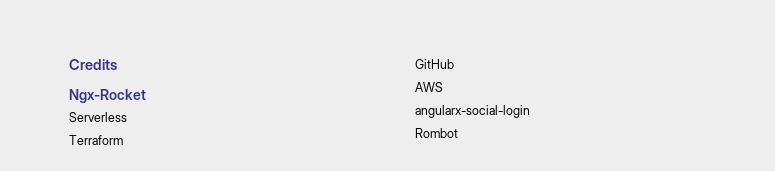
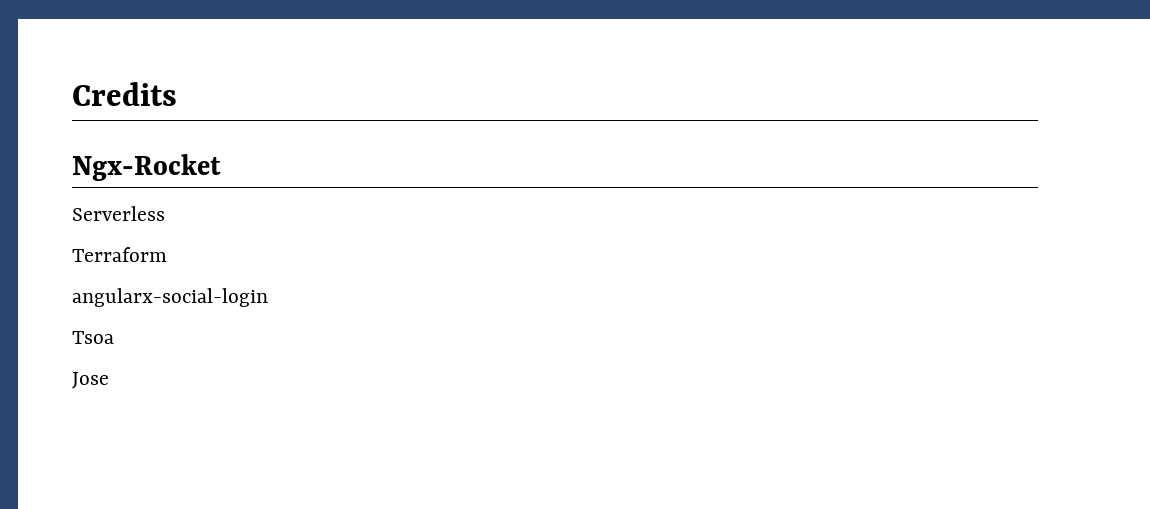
[415,59,454,69] [415,82,443,92] // GitHub // AWS -> (167, 254) none
[415,128,458,138] Rombot -> [72,331,114,344] [72,372,109,389] Tsoa // Jose

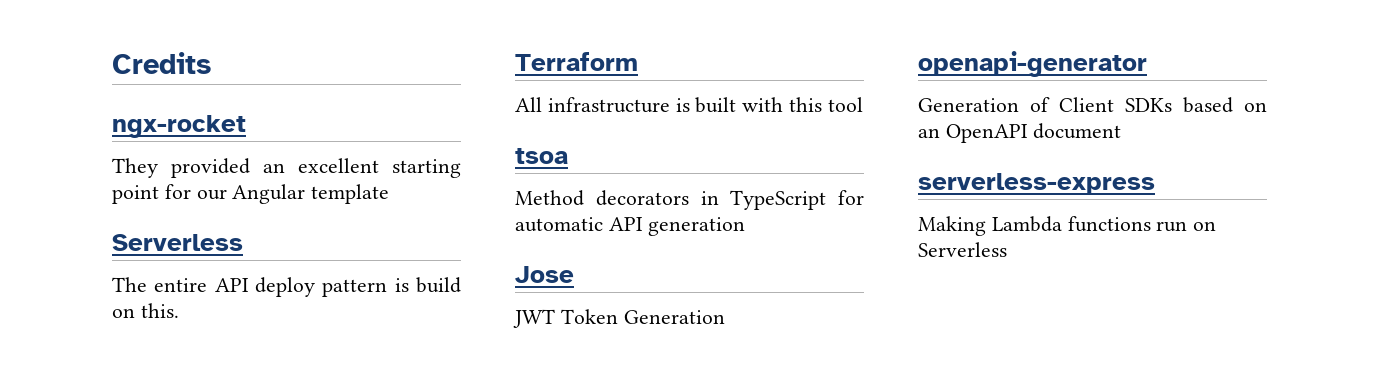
[72,154,221,181] [72,206,165,221] [72,247,167,262] [72,288,268,307] [72,331,114,344] [72,372,109,389] Ngx-Rocket // Serverless // Terraform // angularx-social-login // Tsoa // Jose -> [112,115,246,138] [112,158,461,178] [112,184,390,204] [112,234,243,251] [112,277,461,297] [112,303,179,318] [515,52,638,71] [515,97,863,113] [515,148,568,164] [515,190,864,210] [515,217,745,236] [515,266,574,283] [513,309,725,328] [918,51,1147,77] [918,97,1267,113] [918,123,1121,143] [918,173,1155,194] [918,216,1217,236] [918,242,1007,257] ngx-rocket // They provided an excellent starting point for our Angular template // Serverless // The entire API deploy pattern is build on this. // Terraform // All infrastructure is built with this tool // tsoa // Method decorators in TypeScript for automatic API generation // Jose // JWT Token Generation // openapi-generator // Generation of Client SDKs based on an OpenAPI document // serverless-express // Making Lambda functions run on Serverless

